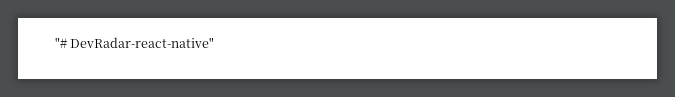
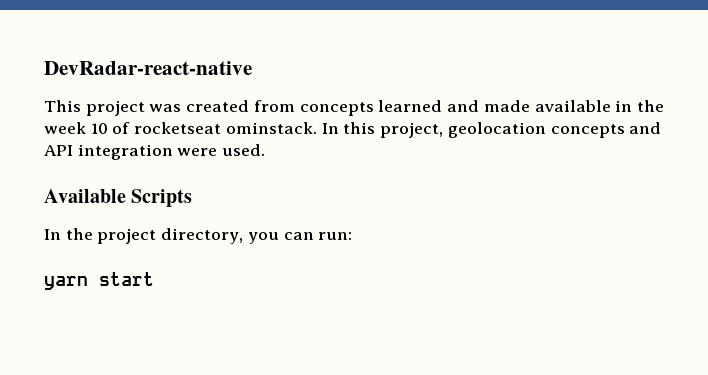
[55,37,215,48] "# DevRadar-react-native" -> [44,61,252,75] [44,100,664,116] [44,122,662,138] [44,144,266,160] [44,189,193,207] [44,228,353,244] [44,272,154,290] DevRadar-react-native // This project was created from concepts learned and made available in the week 10 of rocketseat ominstack. In this project, geolocation concepts and API integration were used. // Available Scripts // In the project directory, you can run: // yarn start

